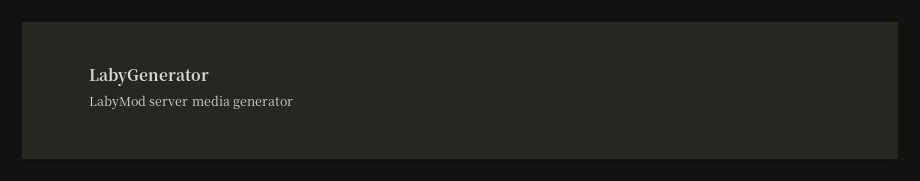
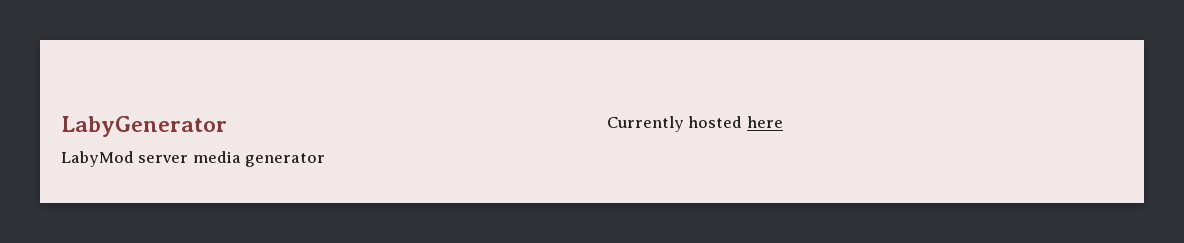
(294, 103) none -> [607,116,783,132] // Currently hosted here

